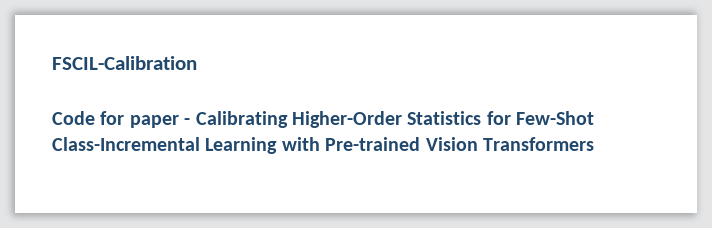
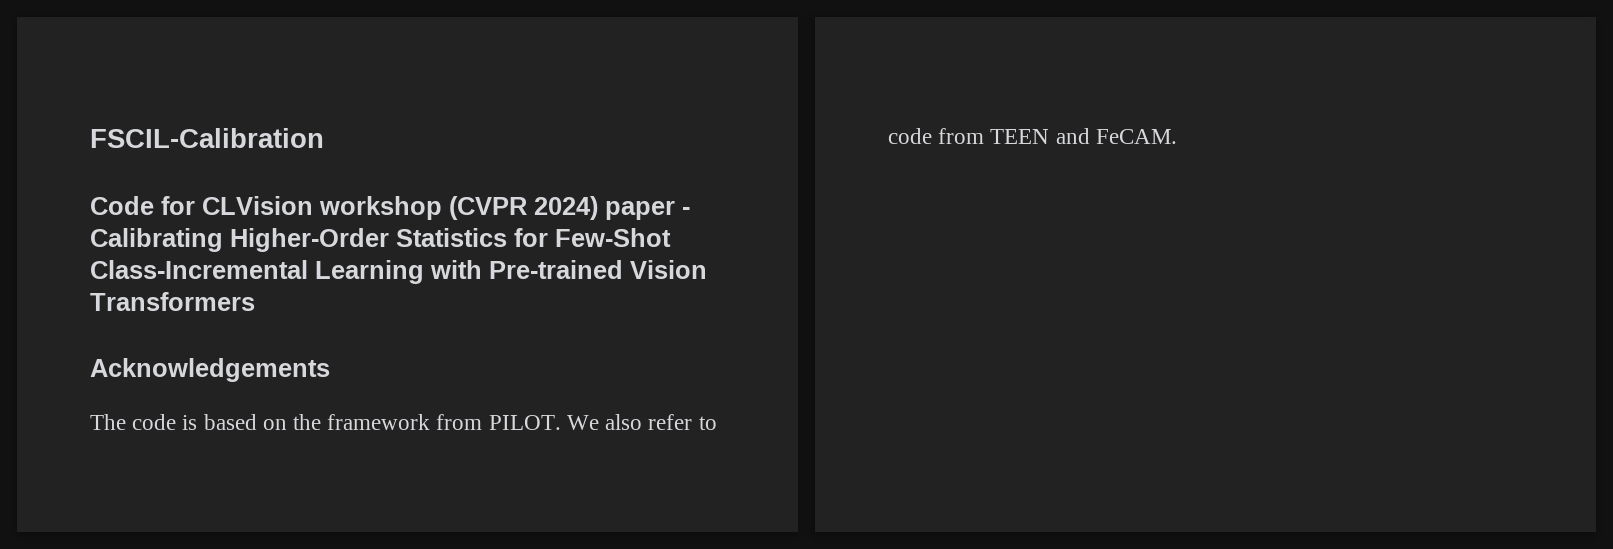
(125, 118) none -> [202,196,598,220] CLVision workshop (CVPR 2024)
(594, 144) none -> [90,358,330,382] [90,414,717,430] [888,128,1177,144] // Acknowledgements // The code is based on the framework from PILOT. We also refer to code from TEEN and FeCAM.

